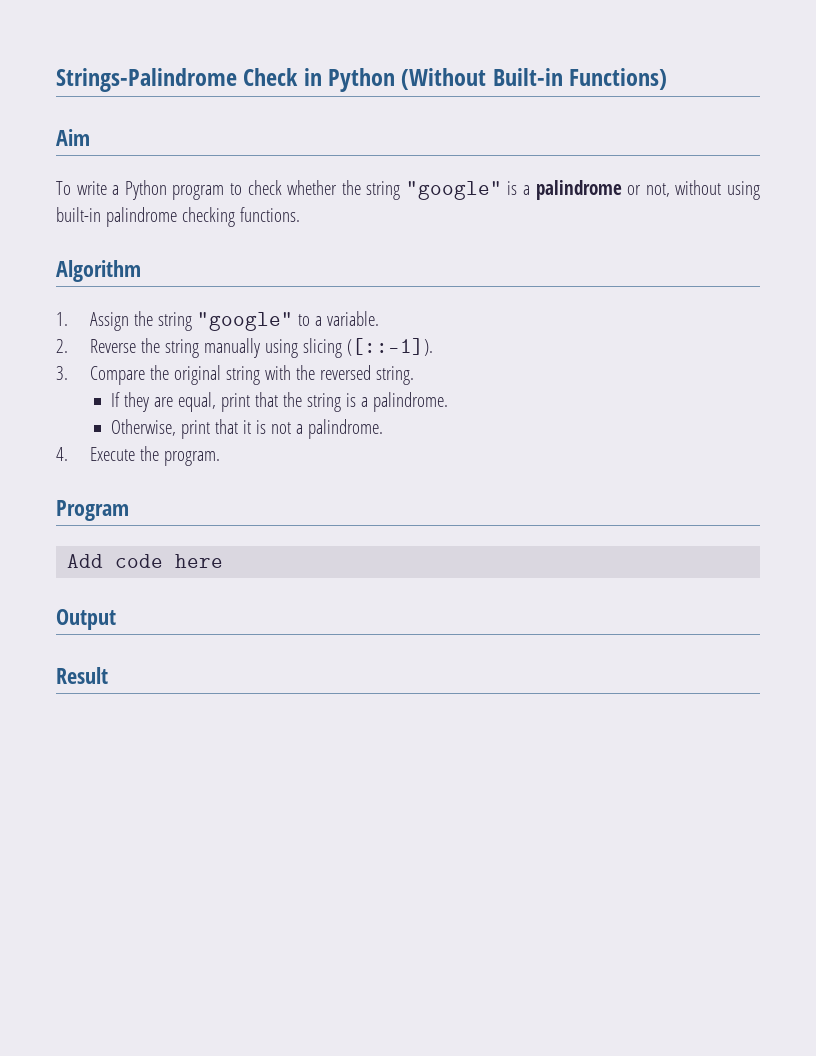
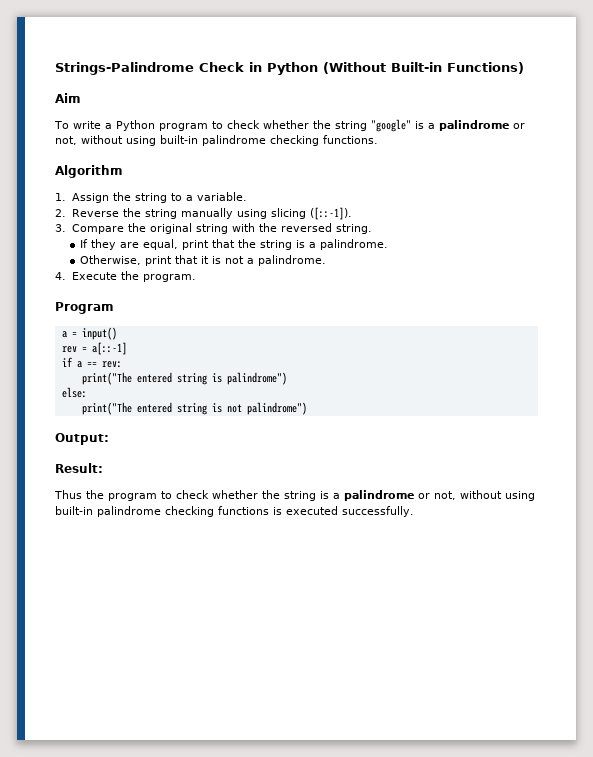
[197,312,294,331] "google" -> (167, 198) none
[67,554,224,568] [56,609,116,630] [56,667,108,684] Add code here // Output // Result -> [61,327,117,340] [61,342,127,355] [61,357,122,368] [81,372,287,385] [61,387,87,398] [81,402,307,415] [55,433,109,445] [55,463,103,473] [54,490,535,501] [55,506,414,517] a = input() // rev = a[::-1] // if a == rev: // print("The entered string is palindrome") // else: // print("The entered string is not palindrome") // Output: // Result: // Thus the program to check whether the string is a palindrome or not, without using built-in palindrome checking functions is executed successfully.

